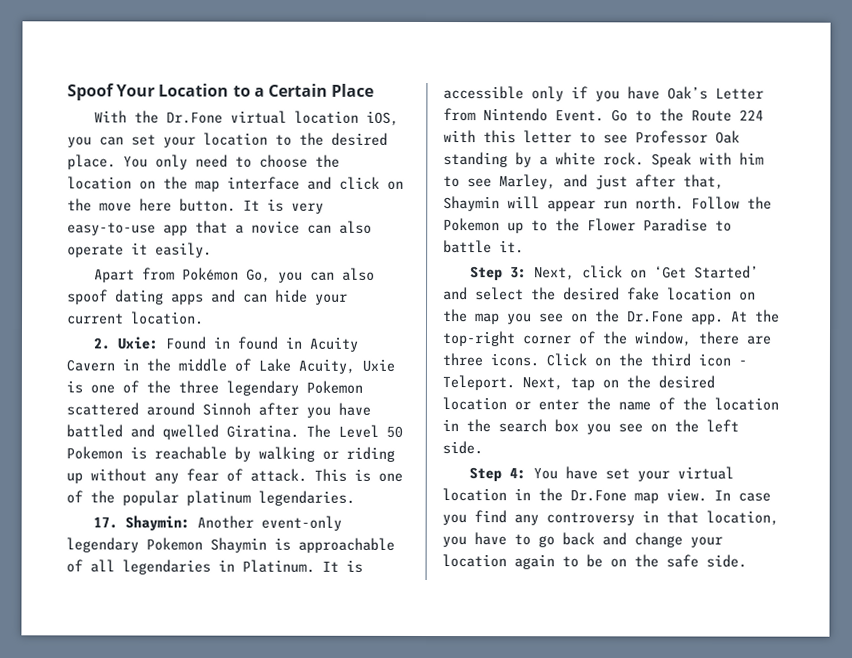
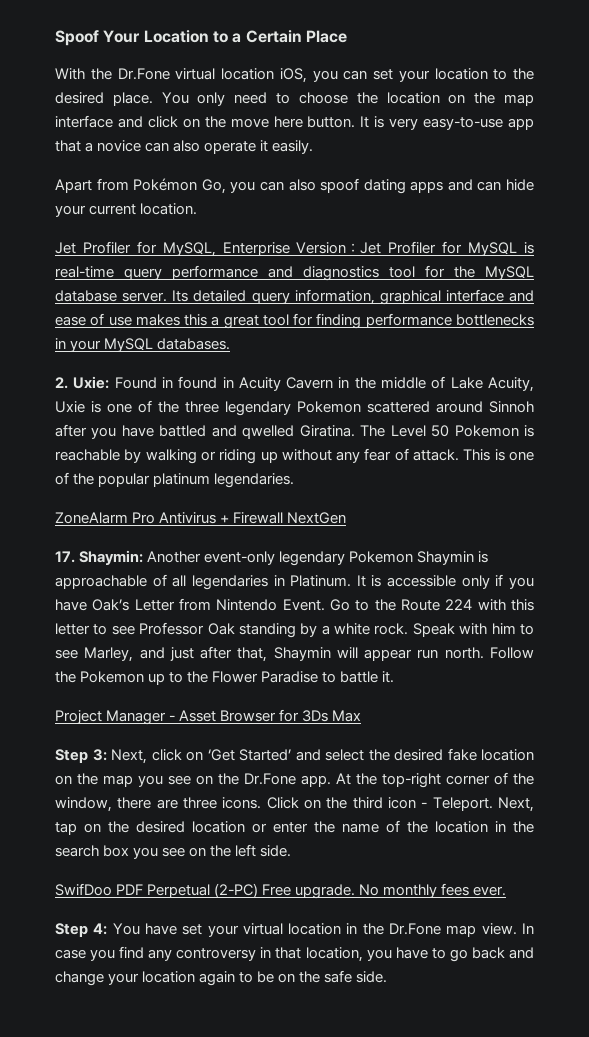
(204, 318) none -> [55,241,535,257] [55,265,534,281] [55,289,534,305] [55,313,534,329] [55,338,231,352] // Jet Profiler for MySQL, Enterprise Version：Jet Profiler for MySQL is real-time query performance and diagnostics tool for the MySQL database server. Its detailed query information, graphical interface and ease of use makes this a great tool for finding performance bottlenecks in your MySQL databases.
(355, 498) none -> [55,512,347,524] // ZoneAlarm Pro Antivirus + Firewall NextGen
(524, 247) none -> [55,709,362,725] // Project Manager - Asset Browser for 3Ds Max
(483, 448) none -> [55,883,507,899] // SwifDoo PDF Perpetual (2-PC) Free upgrade. No monthly fees ever.

